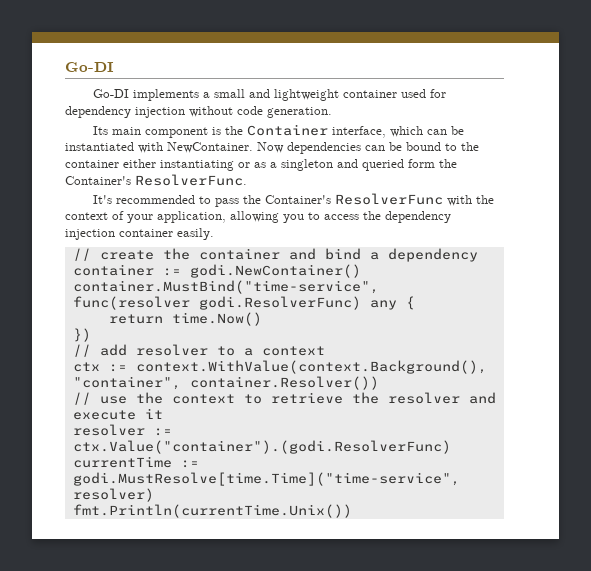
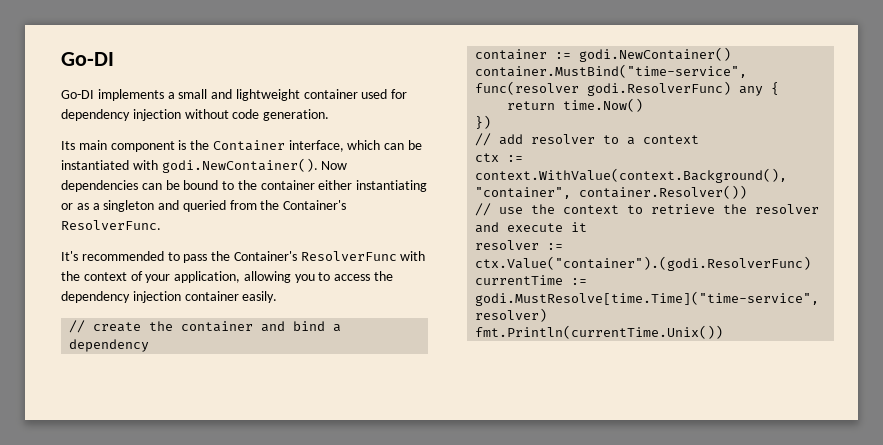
[167,142,253,153] NewContainer. -> [161,158,318,173] godi.NewContainer().
[408,159,435,168] form -> [229,200,257,210] from

